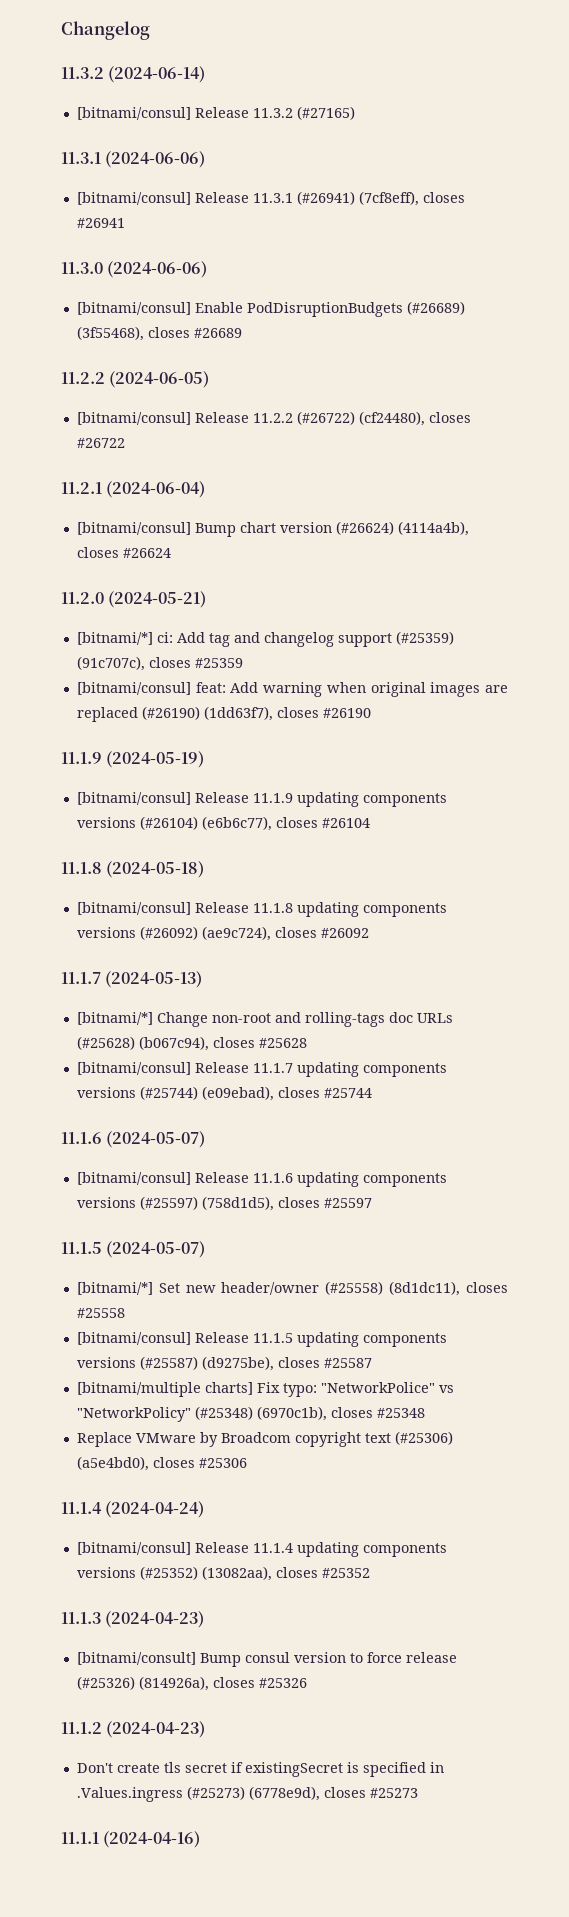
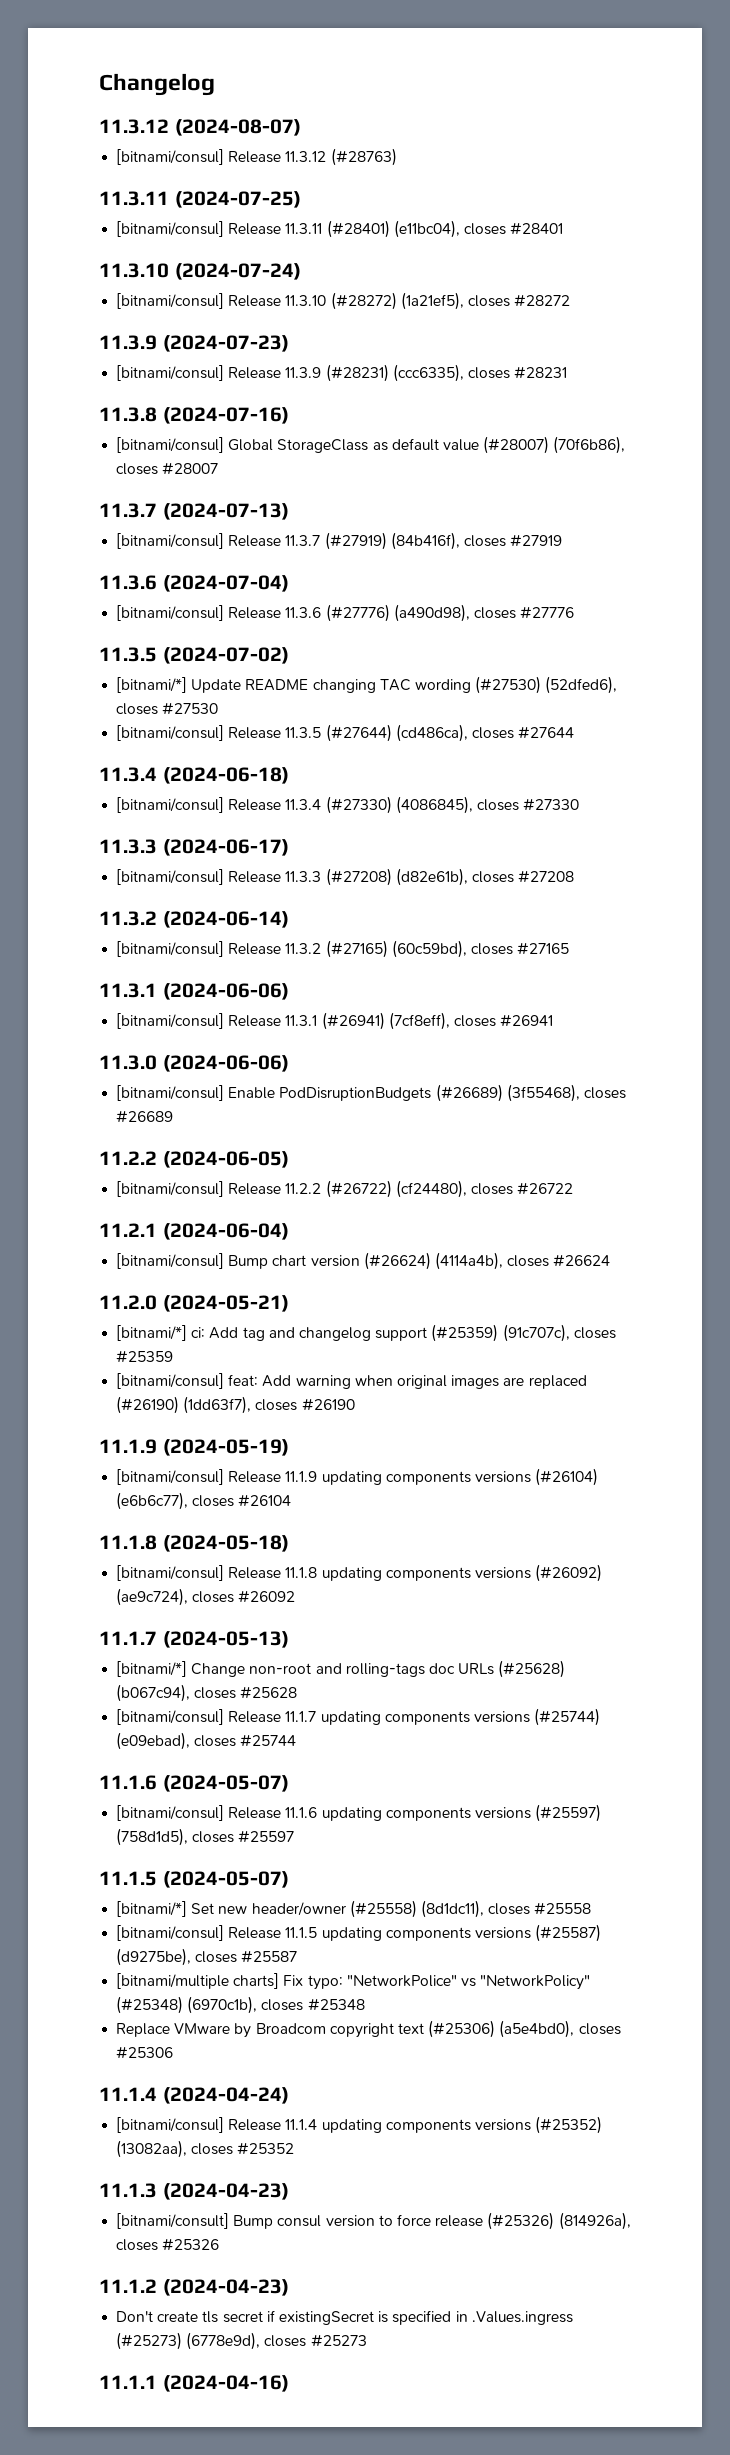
(150, 30) none -> [99,119,301,136] [116,148,397,166] [99,191,301,208] [116,220,564,238] [99,263,301,280] [116,292,571,310] [99,335,289,352] [116,364,568,382] [99,407,289,424] [116,436,626,454] [116,462,219,475] [99,503,289,520] [116,532,563,550] [99,575,289,592] [116,604,575,622] [99,647,289,664] [116,676,618,694] [116,702,219,715] [116,724,575,742] [99,767,289,784] [116,796,580,814] [99,839,289,856] [116,868,575,886] // 11.3.12 (2024-08-07) // [bitnami/consul] Release 11.3.12 (#28763) // 11.3.11 (2024-07-25) // [bitnami/consul] Release 11.3.11 (#28401) (e11bc04), closes #28401 // 11.3.10 (2024-07-24) // [bitnami/consul] Release 11.3.10 (#28272) (1a21ef5), closes #28272 // 11.3.9 (2024-07-23) // [bitnami/consul] Release 11.3.9 (#28231) (ccc6335), closes #28231 // 11.3.8 (2024-07-16) // [bitnami/consul] Global StorageClass as default value (#28007) (70f6b86), closes #28007 // 11.3.7 (2024-07-13) // [bitnami/consul] Release 11.3.7 (#27919) (84b416f), closes #27919 // 11.3.6 (2024-07-04) // [bitnami/consul] Release 11.3.6 (#27776) (a490d98), closes #27776 // 11.3.5 (2024-07-02) // [bitnami/*] Update README changing TAC wording (#27530) (52dfed6), closes #27530 // [bitnami/consul] Release 11.3.5 (#27644) (cd486ca), closes #27644 // 11.3.4 (2024-06-18) // [bitnami/consul] Release 11.3.4 (#27330) (4086845), closes #27330 // 11.3.3 (2024-06-17) // [bitnami/consul] Release 11.3.3 (#27208) (d82e61b), closes #27208
(355, 113) none -> [391,940,570,958] (60c59bd), closes #27165

